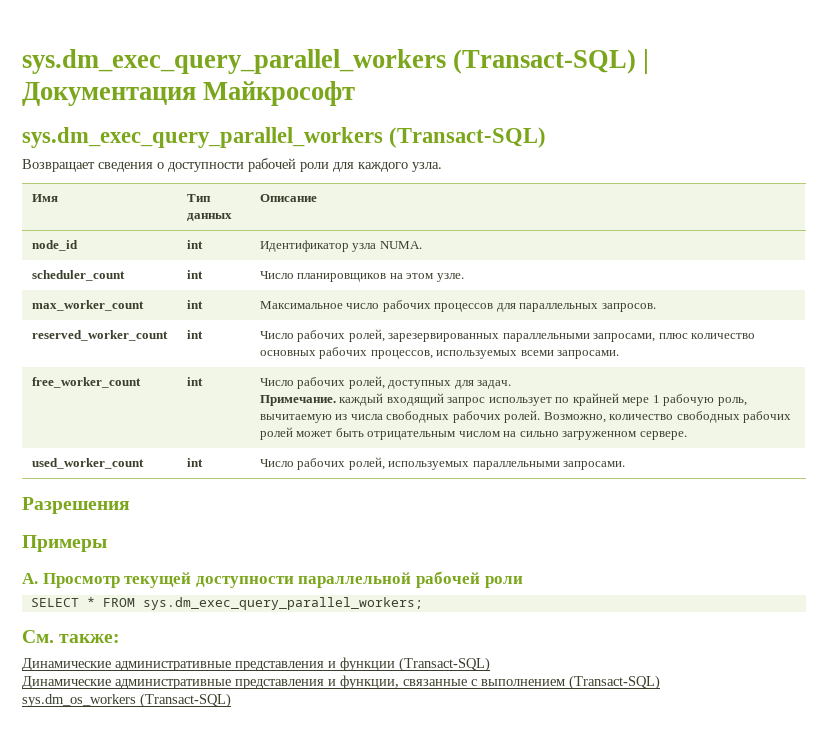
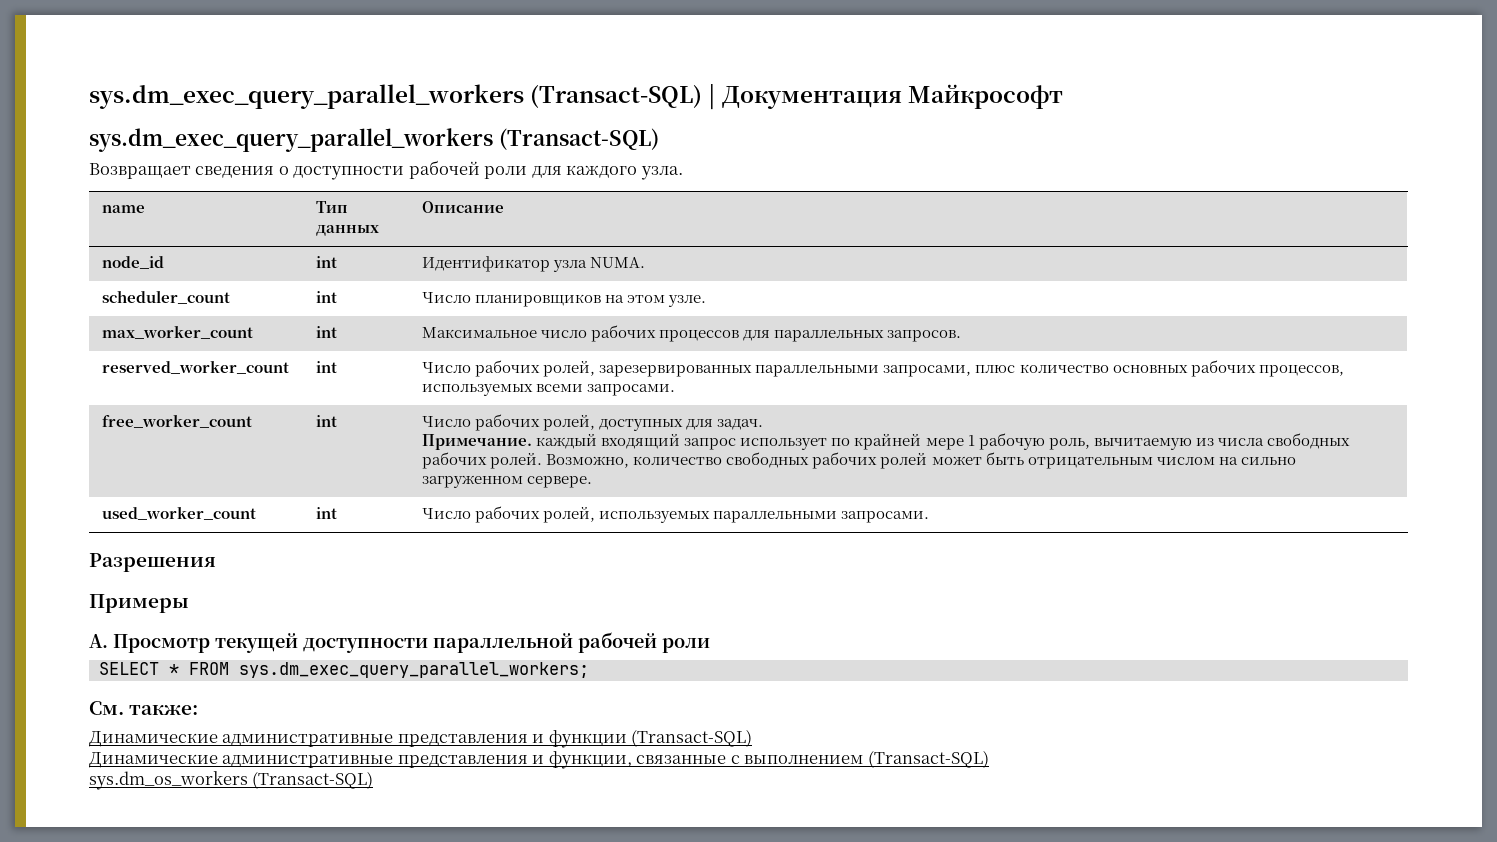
[31,194,58,202] Имя -> [102,205,146,213] name

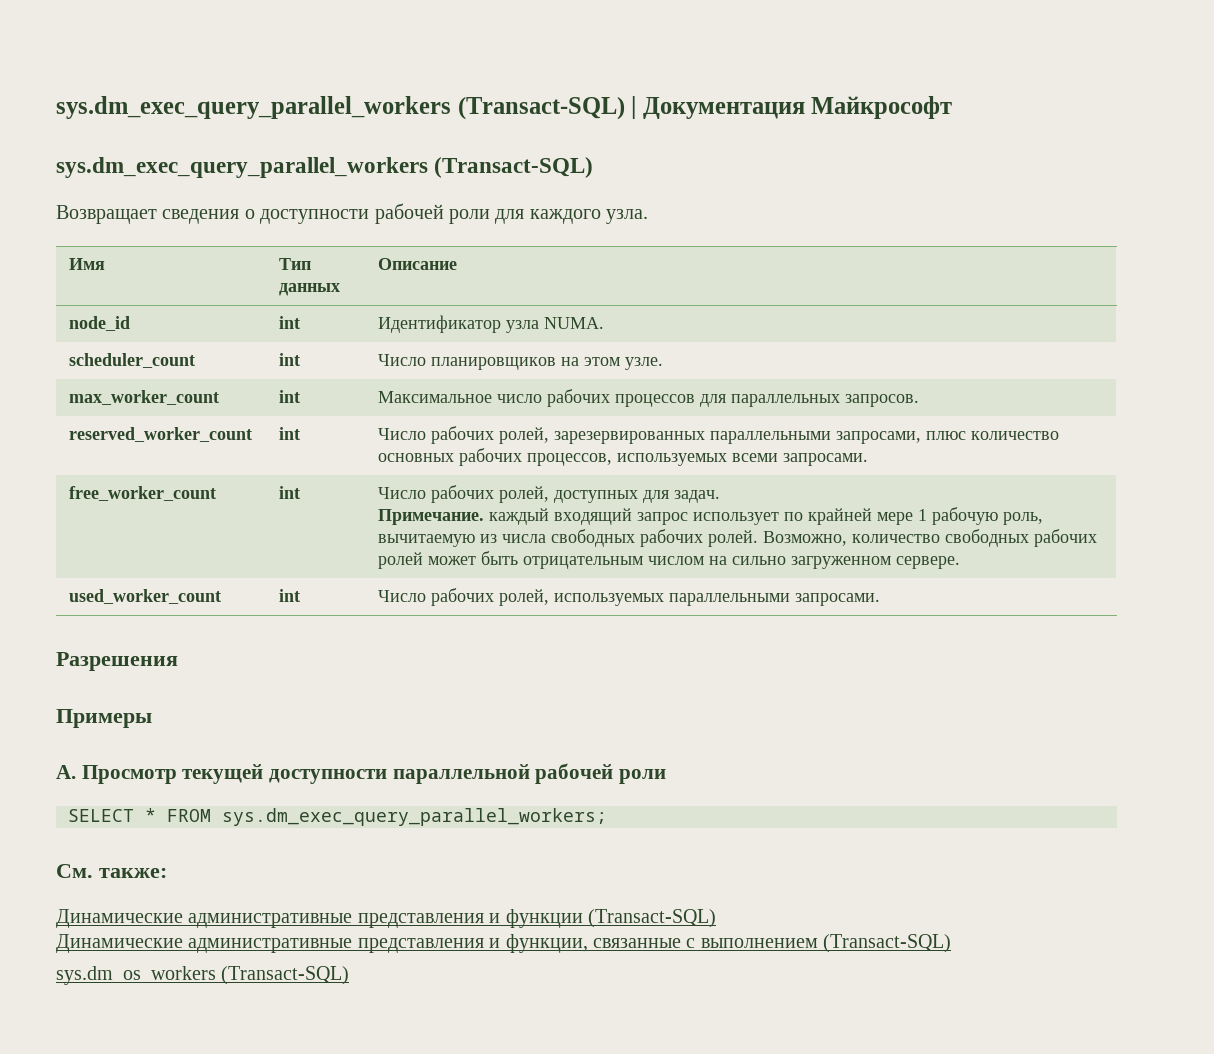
[102,205,146,213] name -> [69,258,106,270] Имя

